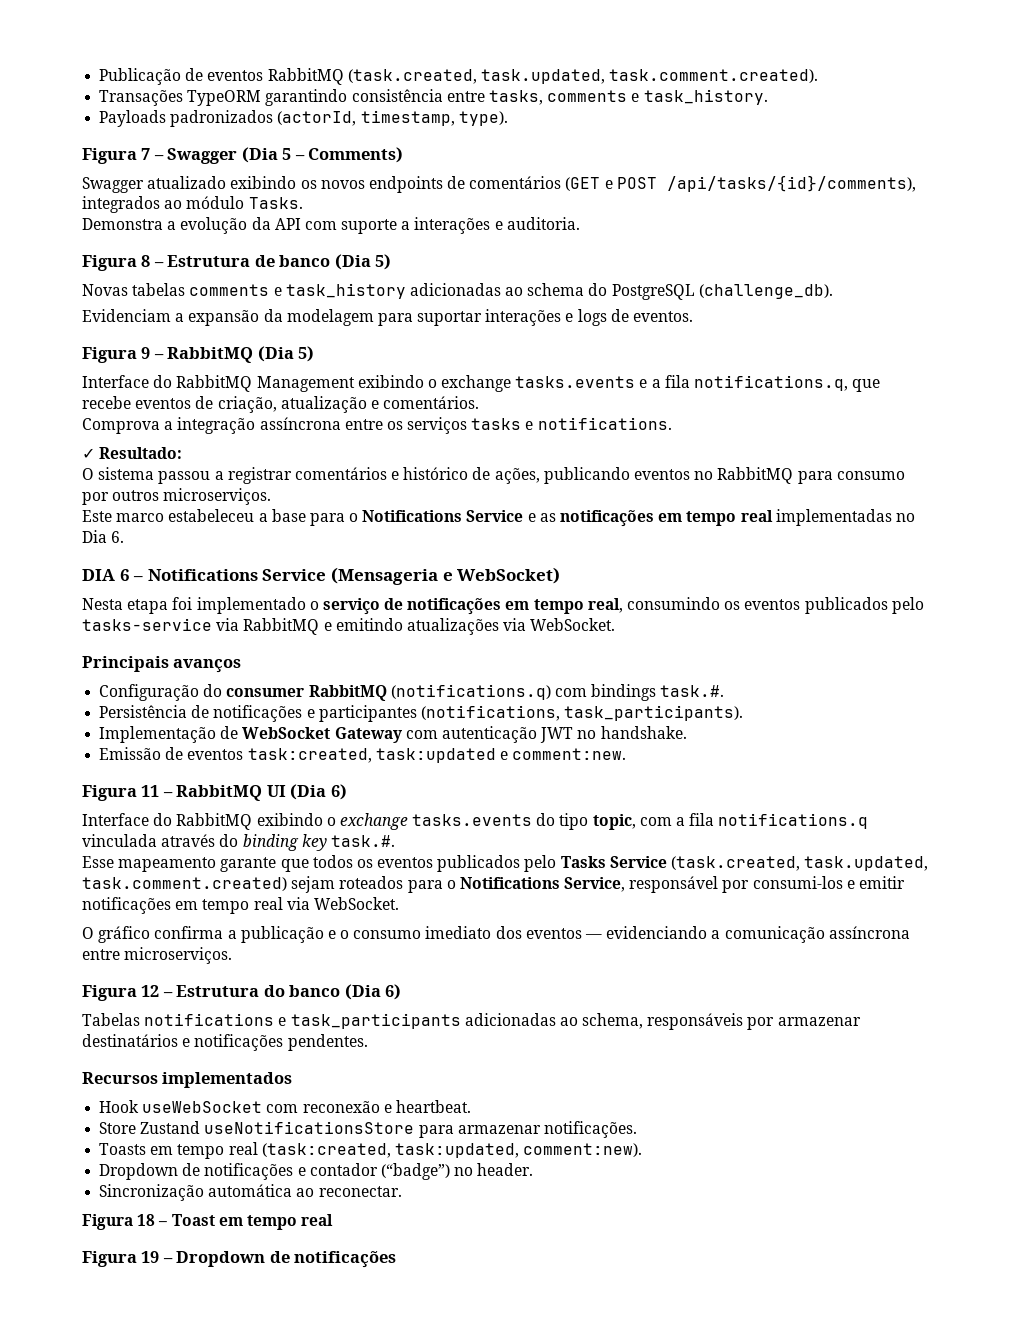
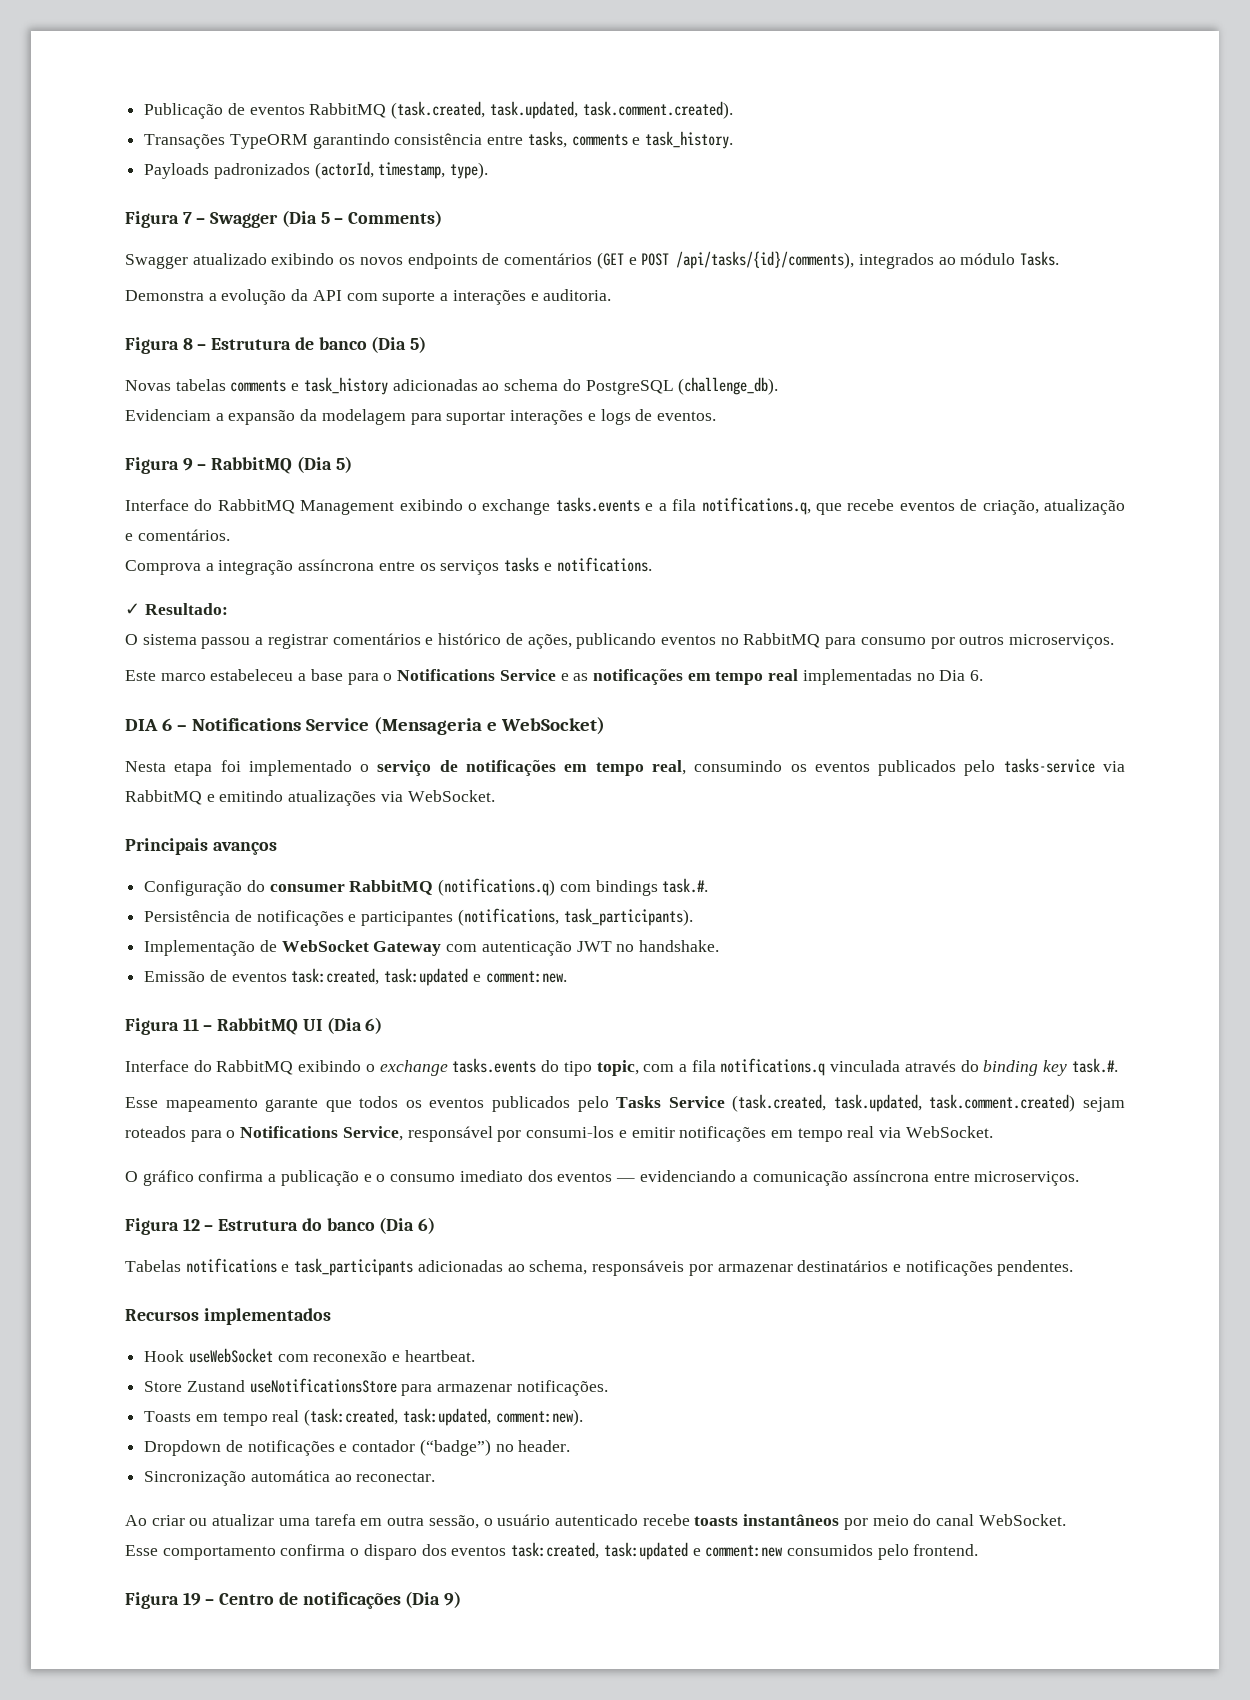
[82,1214,334,1230] Figura 18 – Toast em tempo real -> [125,1514,1066,1530] [125,1542,979,1560] Ao criar ou atualizar uma tarefa em outra sessão, o usuário autenticado recebe toasts instantâneos por meio do canal WebSocket. // Esse comportamento confirma o disparo dos eventos task:created, task:updated e comment:new consumidos pelo frontend.
[176,1251,397,1268] Dropdown de notificações -> [219,1591,462,1609] Centro de notificações (Dia 9)

